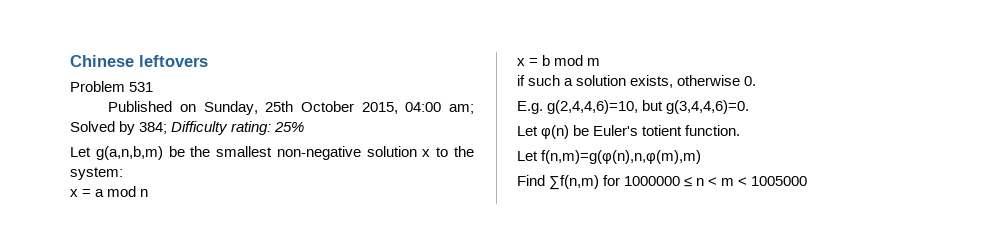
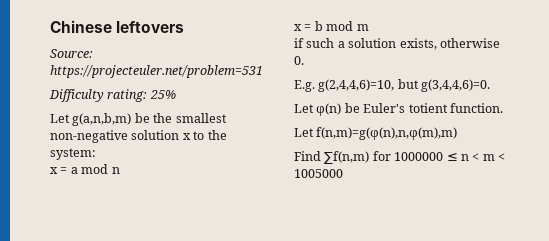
[70,81,154,92] [108,101,475,115] [70,121,168,135] Problem 531 // Published on Sunday, 25th October 2015, 04:00 am; Solved by 384; -> [50,49,93,58] [50,65,263,78] Source: https://projecteuler.net/problem=531 //

